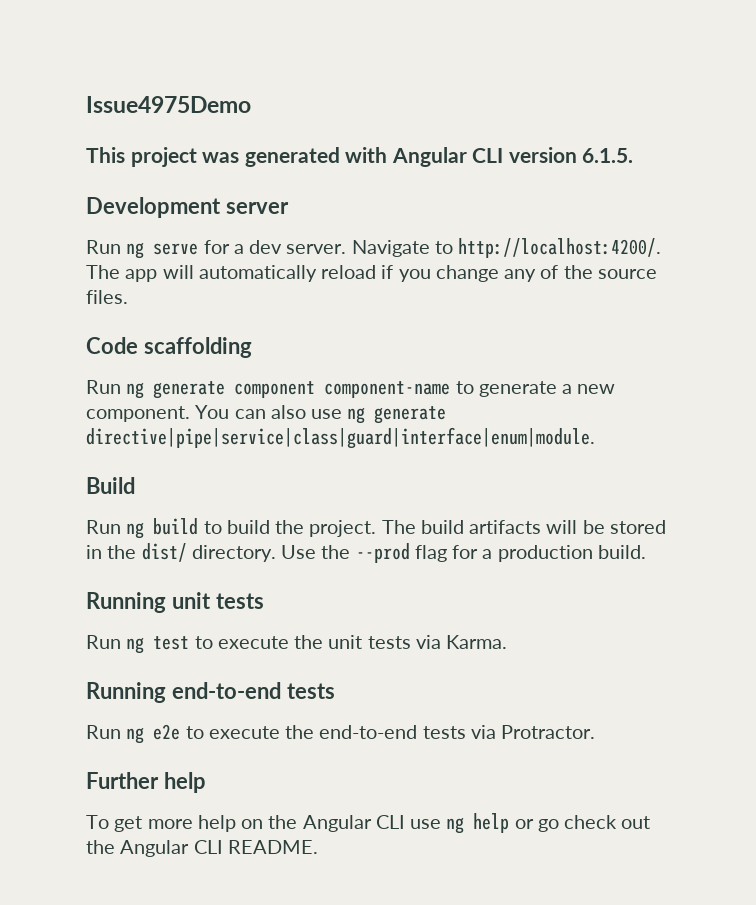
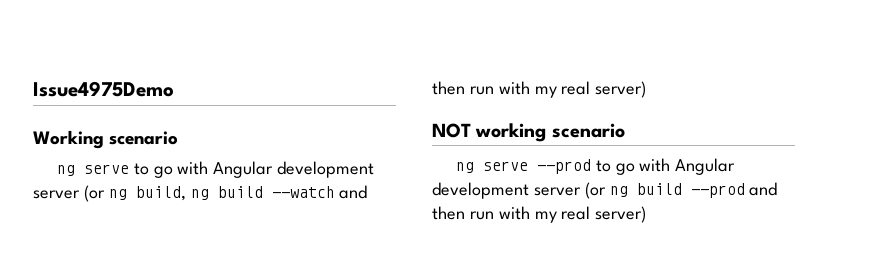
[86,147,634,167] [86,197,289,218] [86,238,662,259] [86,265,657,282] [86,290,128,304] [86,337,252,358] [86,380,616,399] [86,405,447,424] [86,427,595,449] [86,477,135,494] [86,518,666,539] [86,543,646,563] [86,592,264,613] [86,635,508,654] [86,682,335,703] [86,724,596,744] [86,772,206,793] [86,813,651,834] [86,840,318,857] This project was generated with Angular CLI version 6.1.5. // Development server // Run ng serve for a dev server. Navigate to http://localhost:4200/. The app will automatically reload if you change any of the source files. // Code scaffolding // Run ng generate component component-name to generate a new component. You can also use ng generate directive|pipe|service|class|guard|interface|enum|module. // Build // Run ng build to build the project. The build artifacts will be stored in the dist/ directory. Use the --prod flag for a production build. // Running unit tests // Run ng test to execute the unit tests via Karma. // Running end-to-end tests // Run ng e2e to execute the end-to-end tests via Protractor. // Further help // To get more help on the Angular CLI use ng help or go check out the Angular CLI README. -> [33,130,179,149] [56,161,375,178] [33,185,368,202] [432,81,647,98] [432,123,625,142] [455,158,736,175] [432,182,778,199] [432,206,647,223] Working scenario // ng serve to go with Angular development server (or ng build, ng build --watch and then run with my real server) // NOT working scenario // ng serve --prod to go with Angular development server (or ng build --prod and then run with my real server)

